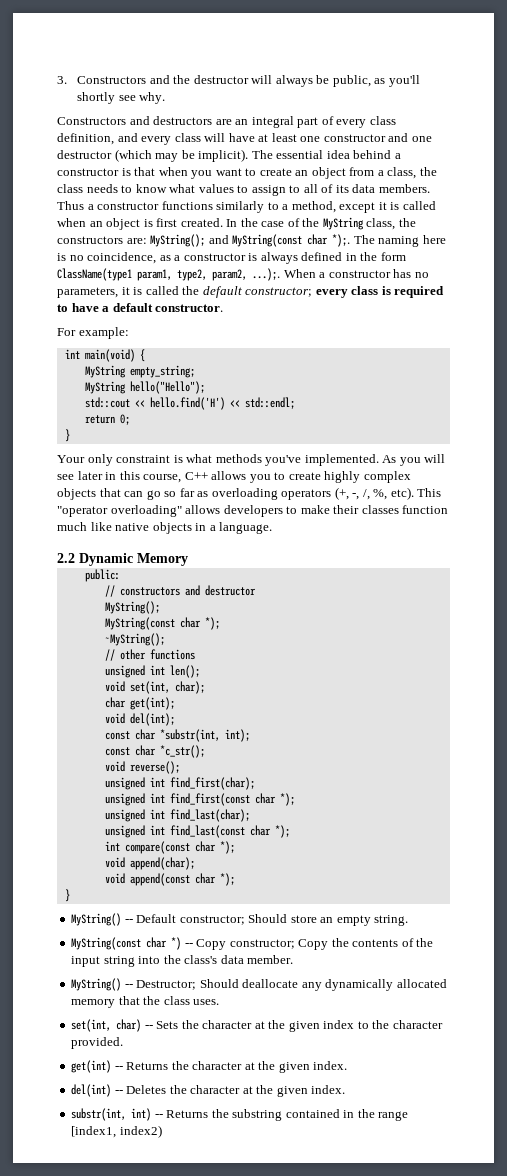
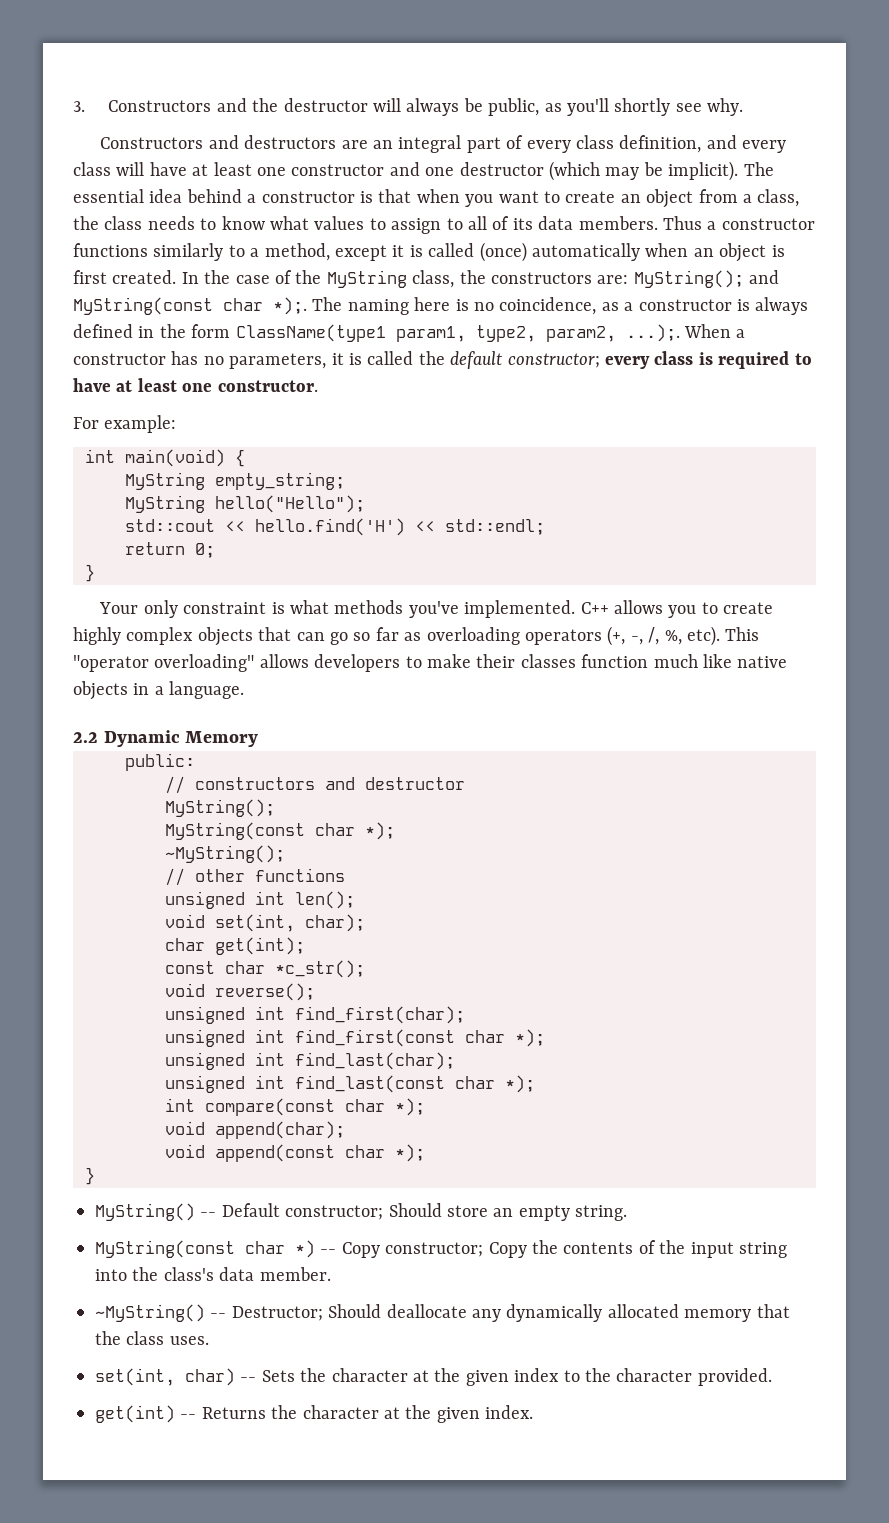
(436, 205) none -> [479,242,640,262] (once) automatically
[102,303,153,312] a default -> [116,378,213,392] at least one
[382,454,446,466] [57,471,182,483] As you will see later in this course, -> (576, 609) none
[104,713,175,726] [104,729,250,742] // void del(int); // const char *substr(int, int); -> (305, 946) none
[71,978,122,991] MyString() -> [95,1304,205,1322] ~MyString()
[71,1084,346,1097] [71,1108,409,1121] [71,1125,162,1138] // del(int) -- Deletes the character at the given index. // substr(int, int) -- Returns the substring contained in the range [index1, index2) -> (534, 1412) none

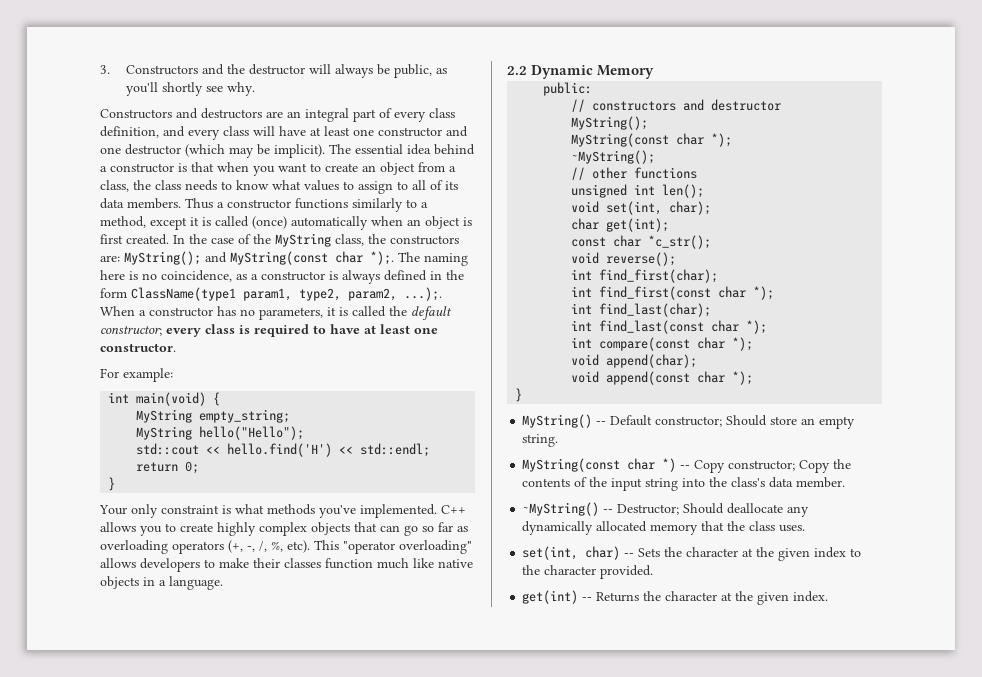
[165,1006,245,1024] unsigned -> (677, 259) none
[165,1029,245,1047] unsigned -> (719, 276) none
[165,1052,245,1070] unsigned -> (775, 293) none
[165,1075,245,1093] unsigned -> (712, 310) none

